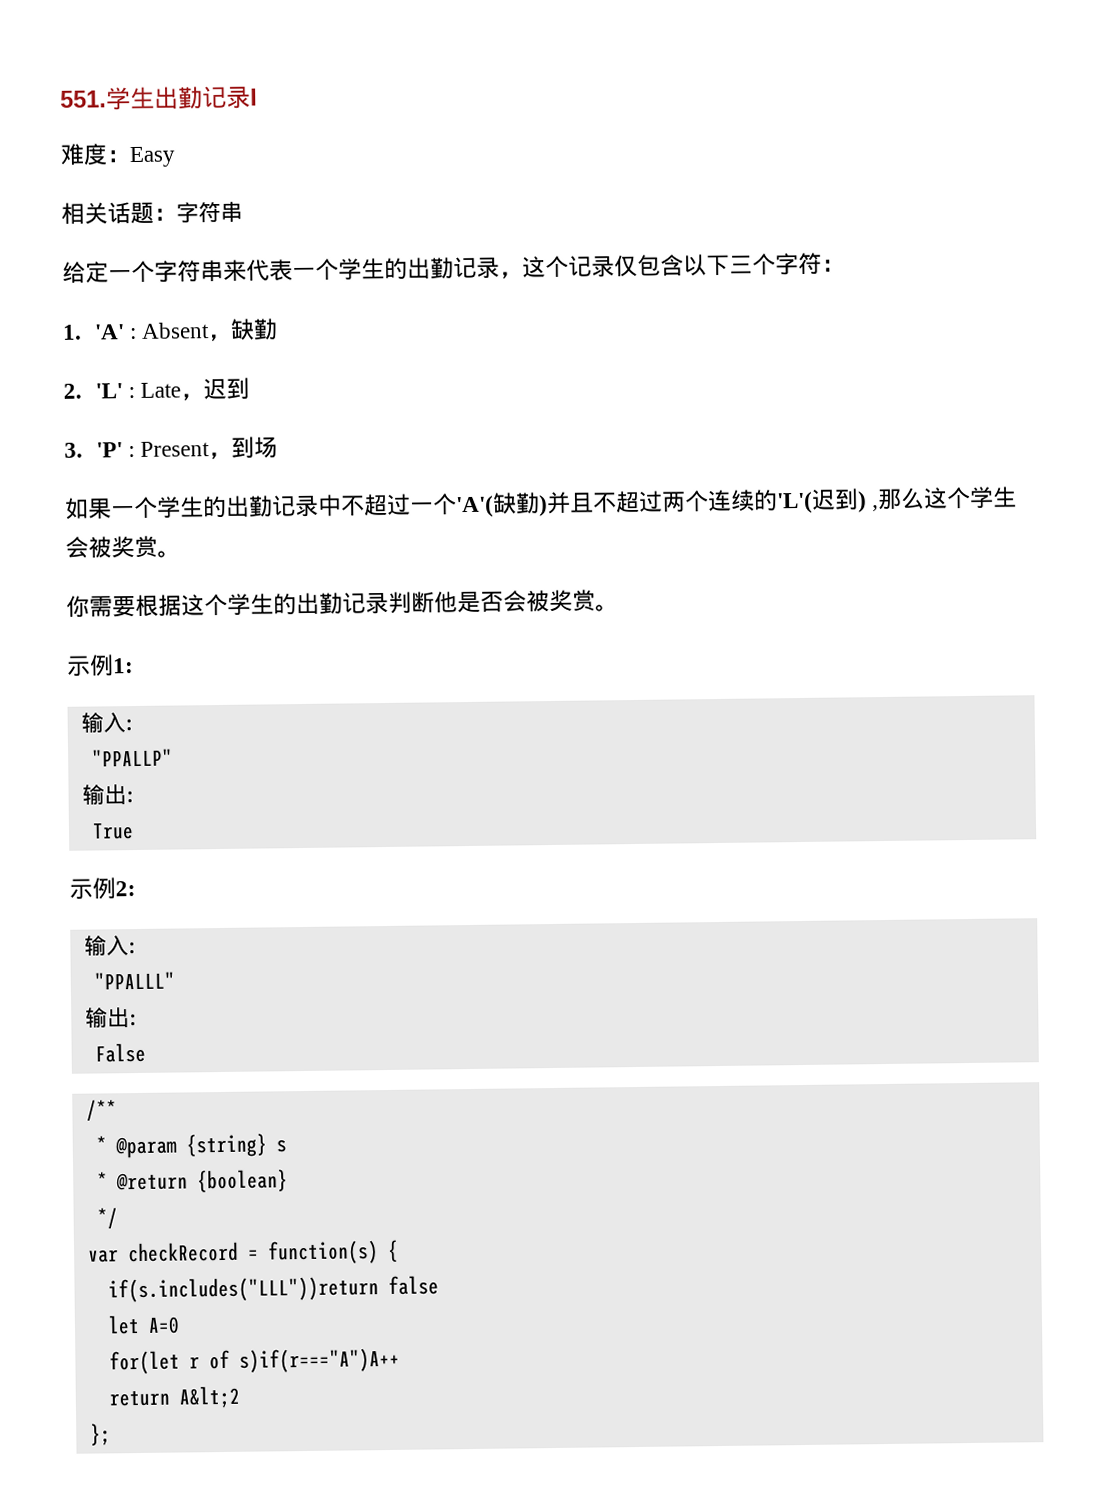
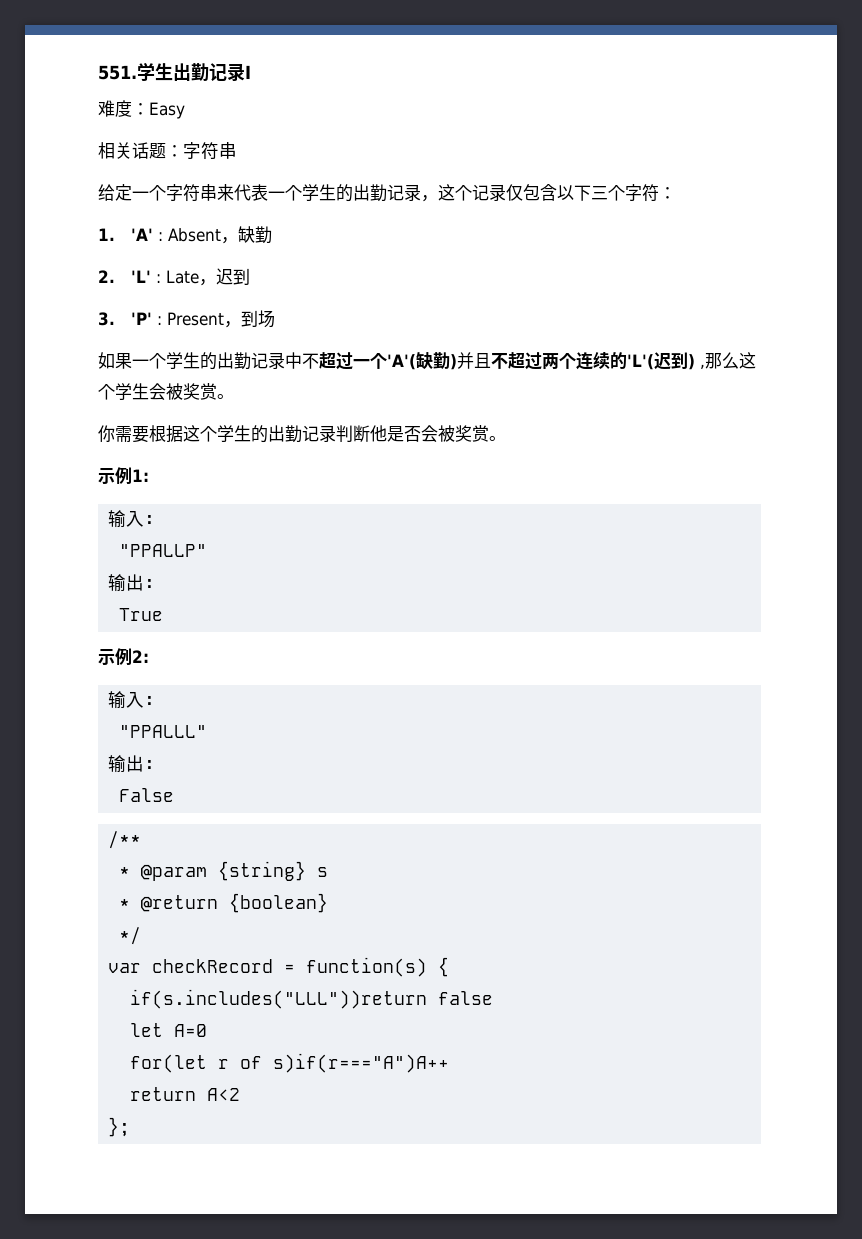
[178,1385,240,1409] A&lt;2 -> [207,1088,241,1101] A<2

